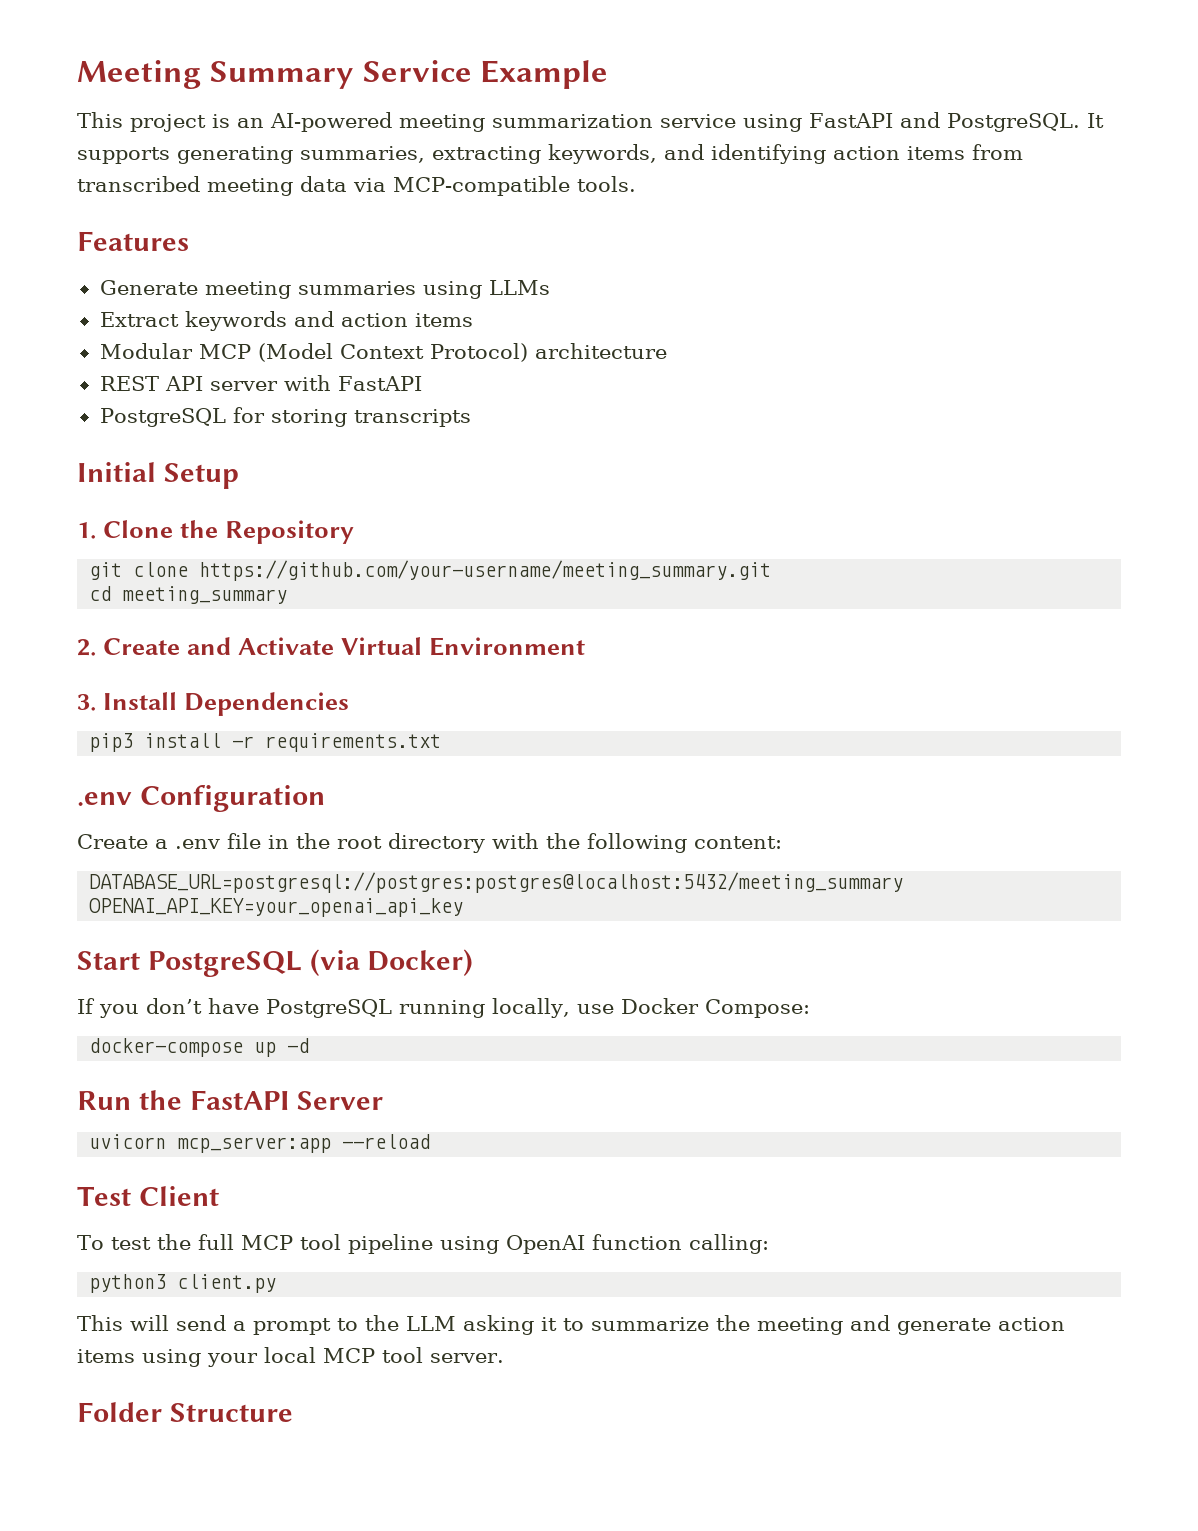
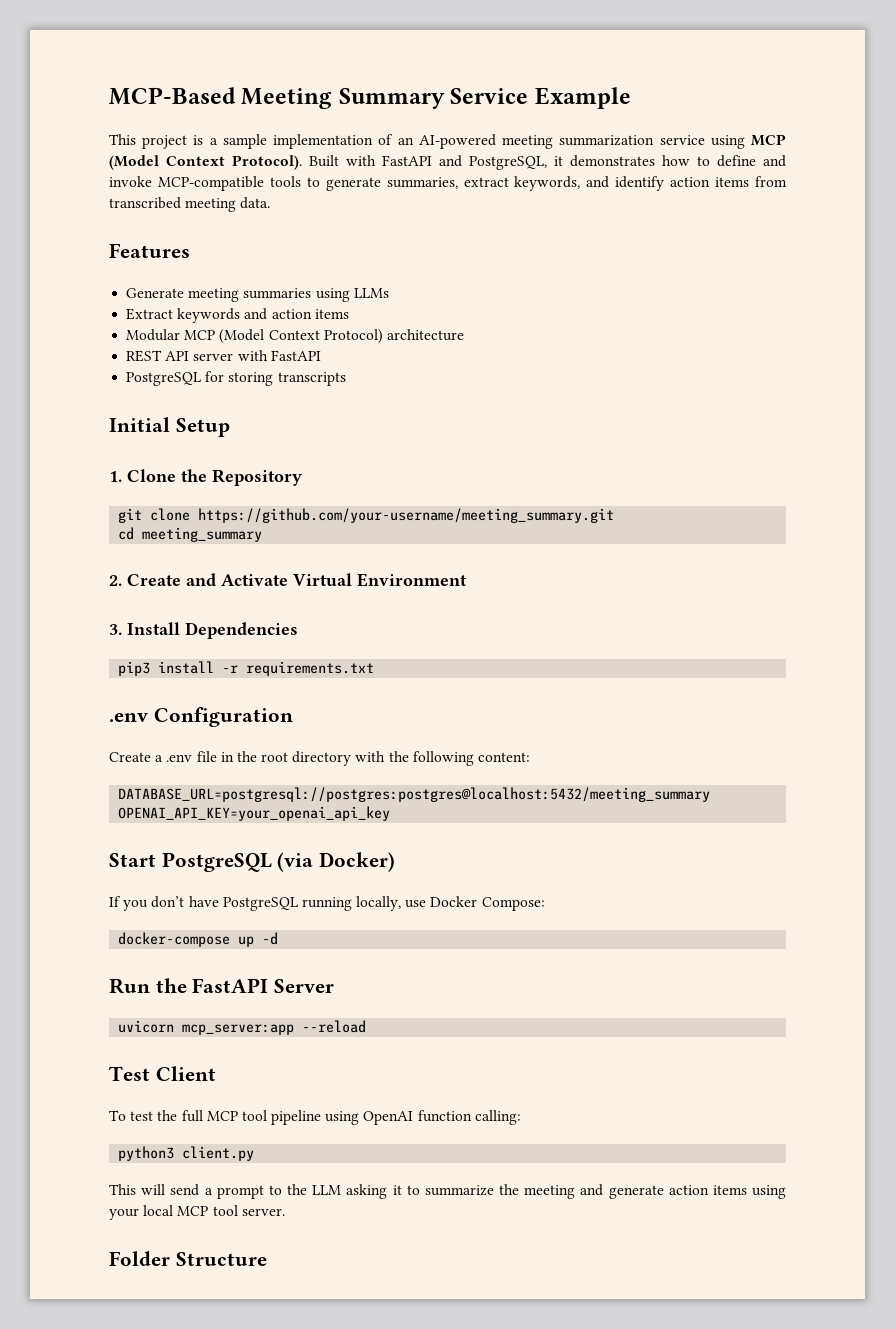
(77, 74) none -> [109,87,236,105] MCP-Based
(230, 121) none -> [209,134,394,149] a sample implementation of
[809,112,1104,132] [77,146,541,164] FastAPI and PostgreSQL. It supports generating summaries, extracting -> [751,134,787,146] [109,155,786,170] [109,176,509,191] MCP (Model Context Protocol). Built with FastAPI and PostgreSQL, it demonstrates how to define and invoke MCP-compatible tools to generate summaries, extract
[711,144,826,164] identifying -> [615,176,665,191] identify
[300,176,636,196] data via MCP-compatible tools. -> [240,197,271,209] data.

